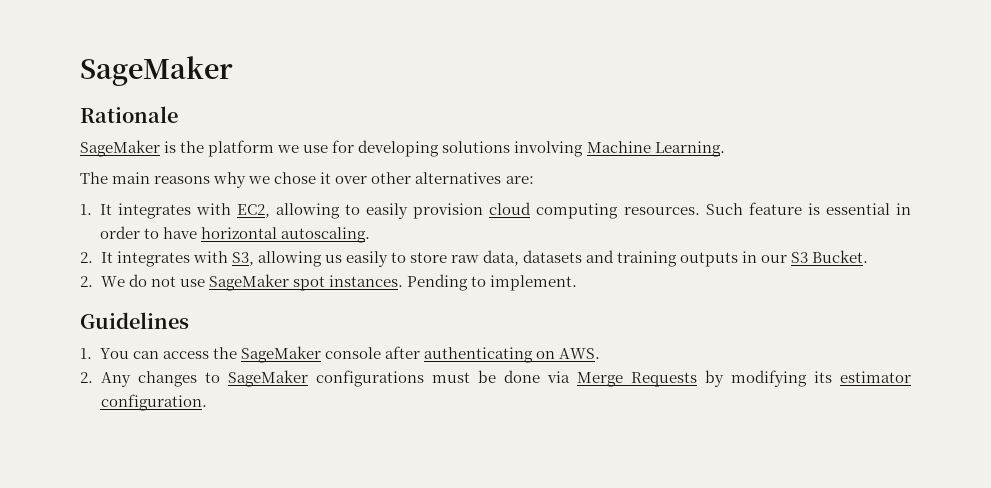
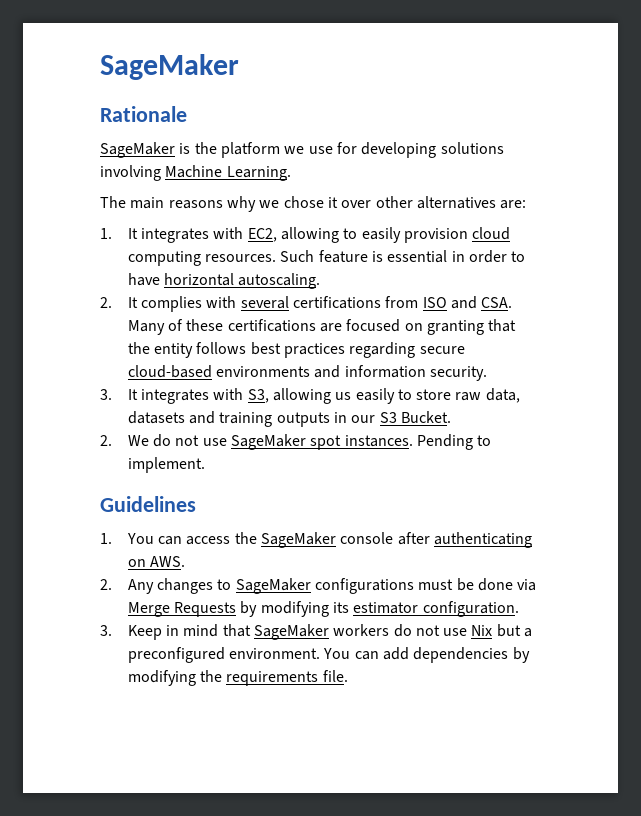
(113, 257) none -> [140,296,513,312] [127,319,517,335] [127,342,465,358] [127,365,487,381] [100,389,138,400] complies with several certifications from ISO and CSA. Many of these certifications are focused on granting that the entity follows best practices regarding secure cloud-based environments and information security. // 3. It
(207, 402) none -> [100,624,533,640] [127,647,530,663] [127,670,348,686] // 3. Keep in mind that SageMaker workers do not use Nix but a preconfigured environment. You can add dependencies by modifying the requirements file.

